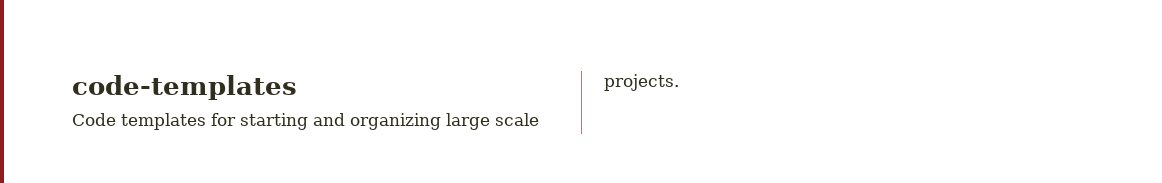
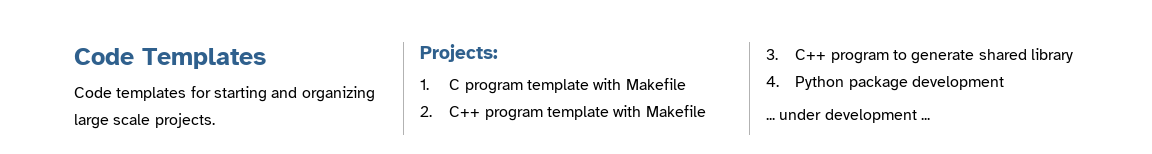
[72,75,297,100] code-templates -> [74,48,266,69] Code Templates
(679, 82) none -> [420,44,498,62] [420,78,686,94] [420,105,706,121] [766,48,1073,64] [766,76,1004,91] [766,109,930,123] // Projects: // 1. C program template with Makefile // 2. C++ program template with Makefile // 3. C++ program to generate shared library // 4. Python package development // ... under development ...

